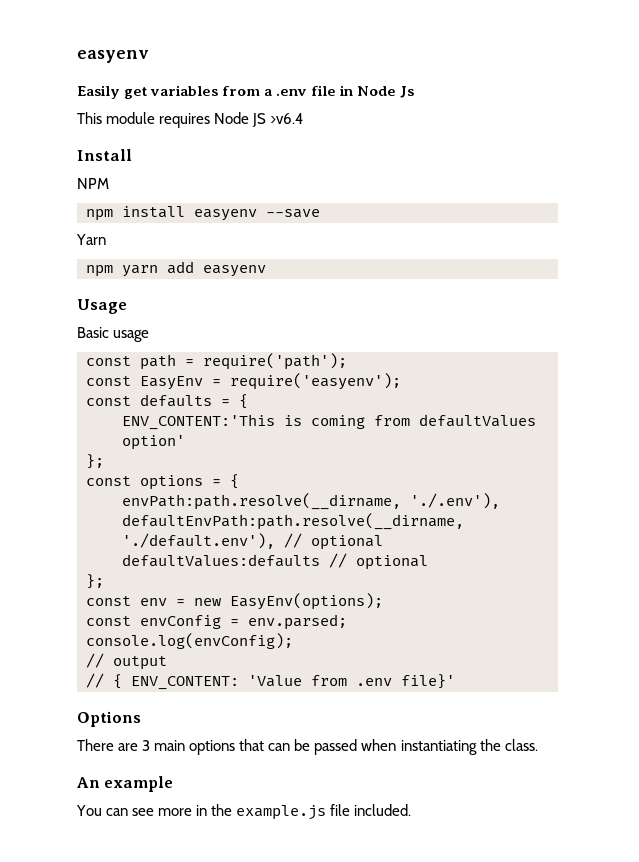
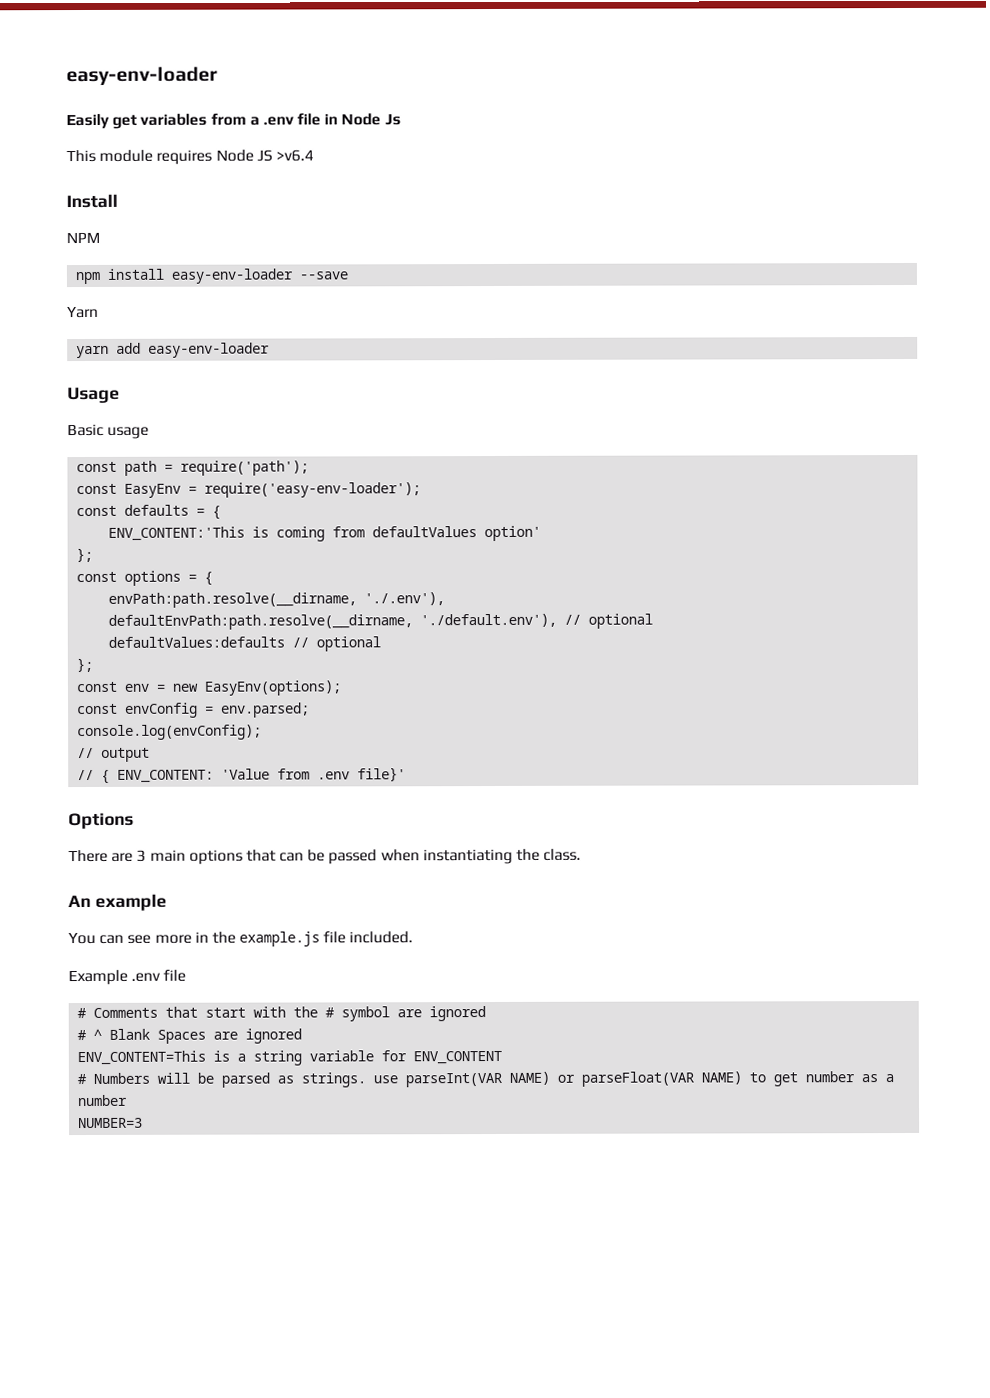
[77,50,149,63] easyenv -> [66,66,218,87] easy-env-loader
[194,209,257,221] easyenv -> [171,268,294,284] easy-env-loader
[86,265,113,277] npm -> (99, 312) none
[203,265,266,277] easyenv -> [148,342,271,358] easy-env-loader
[230,373,401,390] require('easyenv'); -> [204,482,422,498] require('easy-env-loader');
(412, 810) none -> [68,969,187,986] [77,1006,487,1022] [77,1028,303,1044] [77,1050,503,1066] [77,1071,895,1088] [77,1094,128,1107] [78,1117,144,1129] // Example .env file // # Comments that start with the # symbol are ignored // # ^ Blank Spaces are ignored // ENV_CONTENT=This is a string variable for ENV_CONTENT // # Numbers will be parsed as strings. use parseInt(VAR NAME) or parseFloat(VAR NAME) to get number as a number // NUMBER=3

